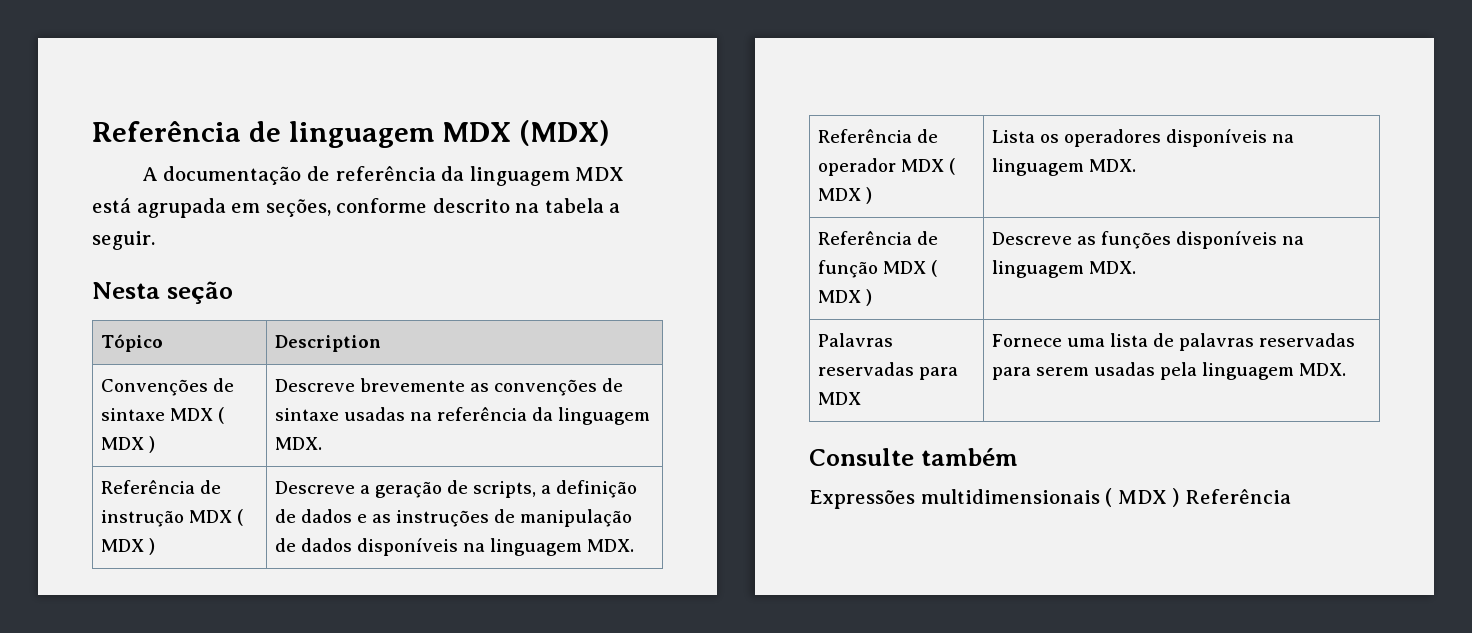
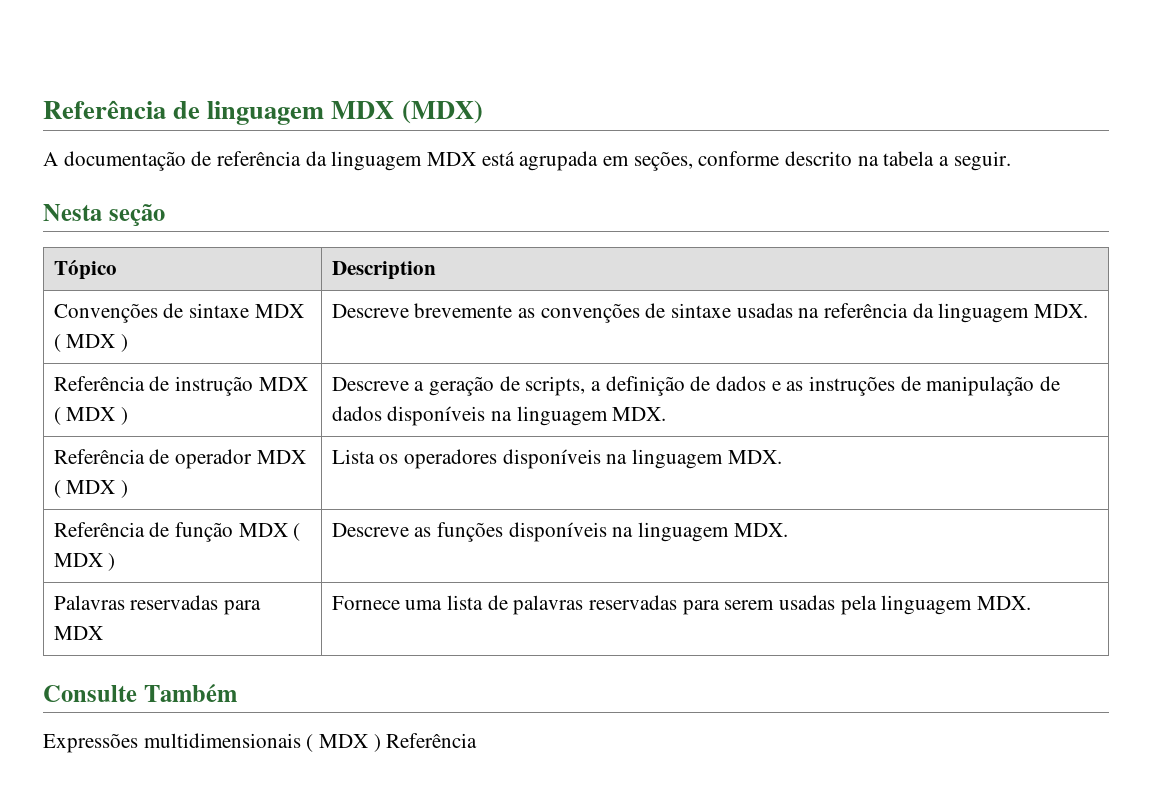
[920,448,1018,466] também -> [143,684,237,702] Também

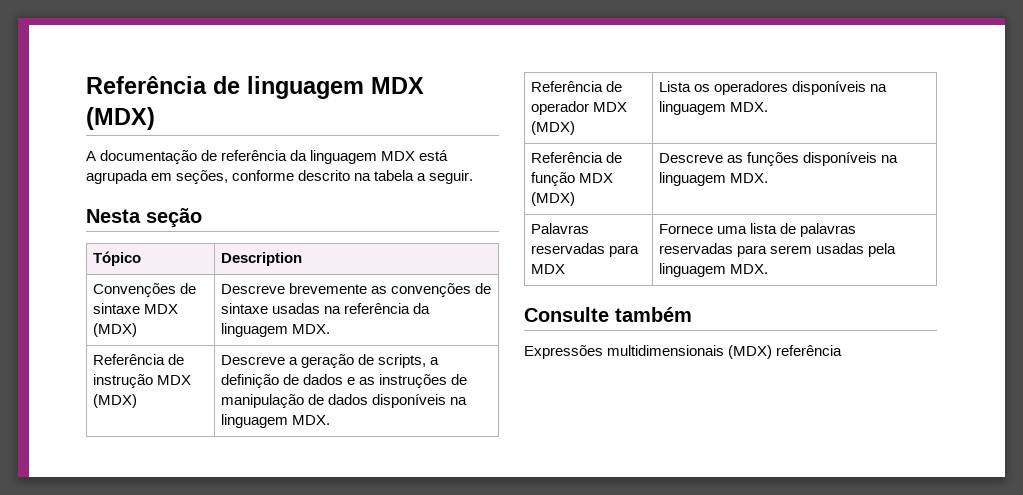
[53,334,128,352] ( MDX ) -> [93,323,138,337] (MDX)
[53,407,128,425] ( MDX ) -> [93,394,138,408] (MDX)
[53,480,128,498] ( MDX ) -> [531,121,576,135] (MDX)
[293,523,301,541] [53,553,116,571] ( MDX ) -> [531,192,576,206] (MDX)
[143,684,237,702] Também -> [615,307,692,322] também
[306,733,478,752] ( MDX ) Referência -> [728,345,843,359] (MDX) referência

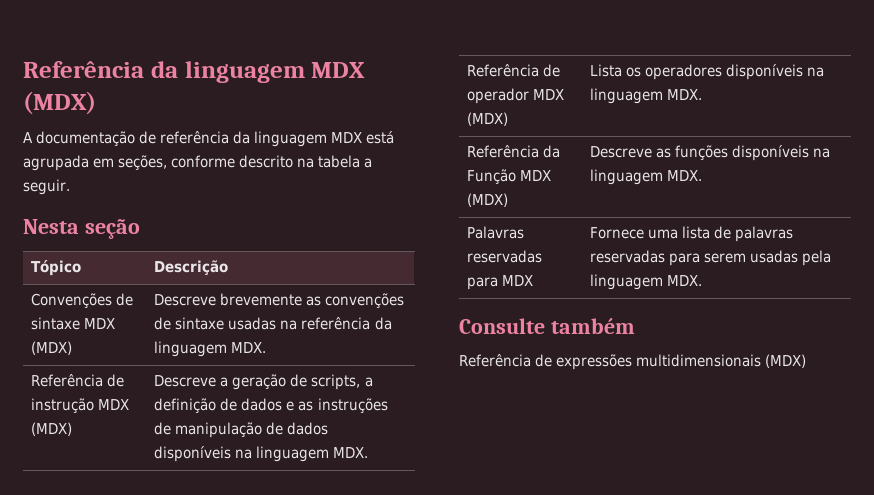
[86,76,240,94] Referência de -> [23,61,178,78] Referência da
[221,252,303,266] Description -> [154,260,229,275] Descrição
[606,152,623,163] [531,172,576,186] de função -> [543,145,561,158] [467,169,517,184] da Função
[524,345,603,359] Expressões -> [459,354,633,370] Referência de expressões
[776,345,843,356] referência -> (807, 361) none

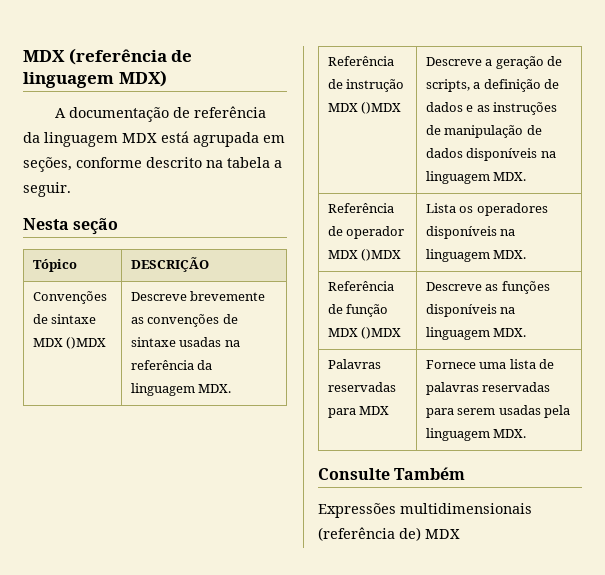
[23,61,366,83] [23,91,96,115] Referência da linguagem MDX (MDX) -> [23,48,193,65] [23,70,167,88] MDX (referência de linguagem MDX)
[154,260,229,275] Descrição -> [130,257,209,272] DESCRIÇÃO
[31,341,73,355] (MDX) -> [66,337,107,349] ()MDX
[31,422,73,436] (MDX) -> [361,102,402,114] ()MDX
[467,112,509,126] (MDX) -> [361,249,402,261] ()MDX
[543,145,561,158] [467,169,552,184] [467,193,509,207] da Função MDX (MDX) -> [327,304,389,317] [327,327,402,339] de função MDX ()MDX
[550,318,635,334] [459,354,807,370] também // Referência de expressões multidimensionais (MDX) -> [394,467,466,480] [318,503,532,518] [318,527,460,541] Também // Expressões multidimensionais (referência de) MDX

